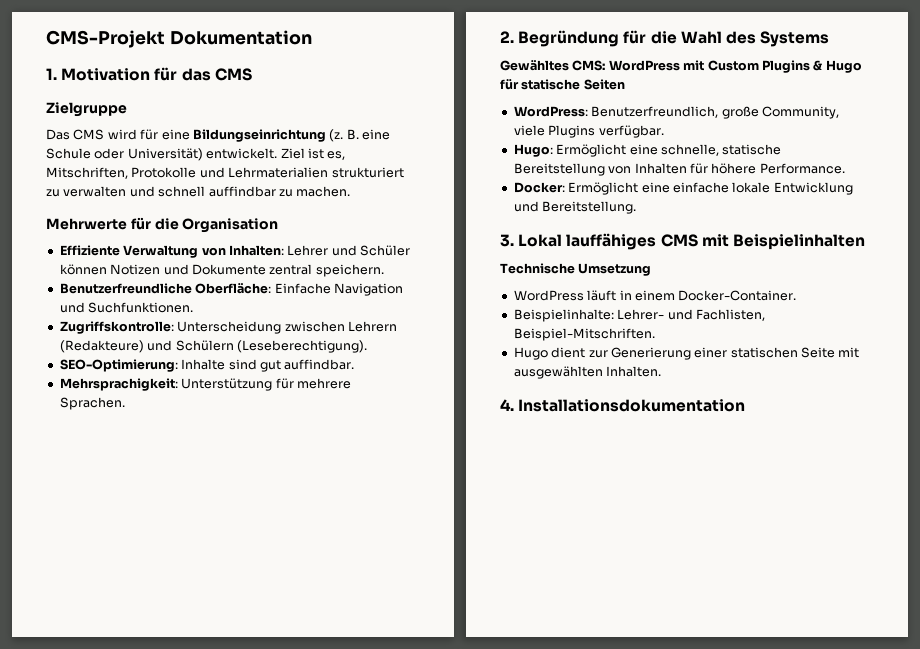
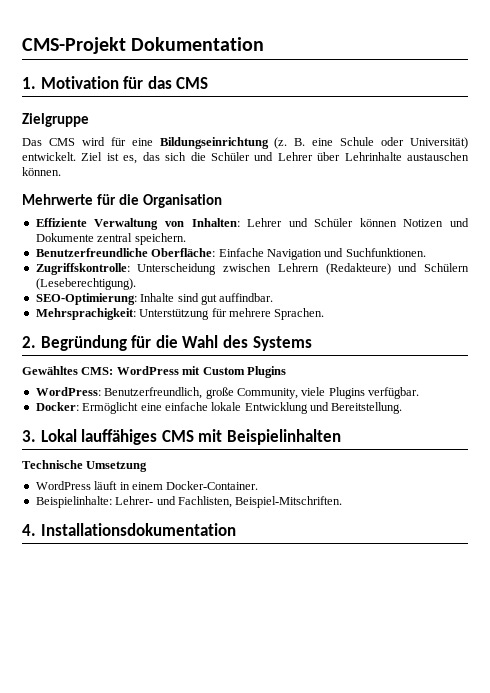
[46,167,404,179] [46,186,351,197] Mitschriften, Protokolle und Lehrmaterialien strukturiert zu verwalten und schnell auffindbar zu machen. -> [142,152,470,161] [22,167,61,176] das sich die Schüler und Lehrer über Lehrinhalte austauschen können.
[813,60,862,73] [500,79,625,90] & Hugo für statische Seiten -> (286, 372) none
[513,144,782,157] [513,163,845,176] // Hugo: Ermöglicht eine schnelle, statische Bereitstellung von Inhalten für höhere Performance. -> (419, 393) none
[513,347,860,360] [513,366,662,379] // Hugo dient zur Generierung einer statischen Seite mit ausgewählten Inhalten. -> (343, 502) none

